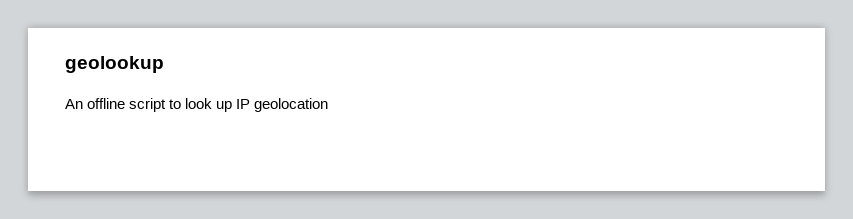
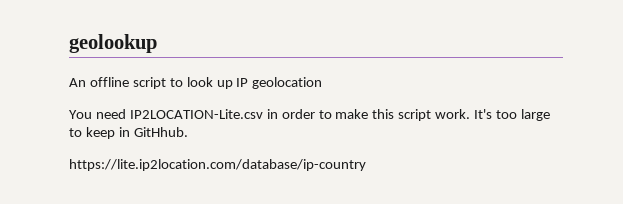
(329, 105) none -> [69,109,550,121] [69,127,188,139] [69,159,366,171] // You need IP2LOCATION-Lite.csv in order to make this script work. It's too large to keep in GitHhub. // https://lite.ip2location.com/database/ip-country

